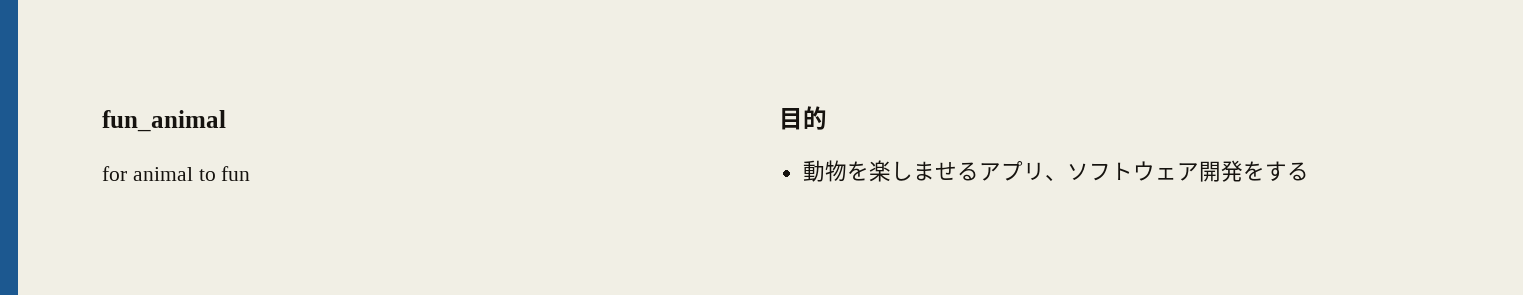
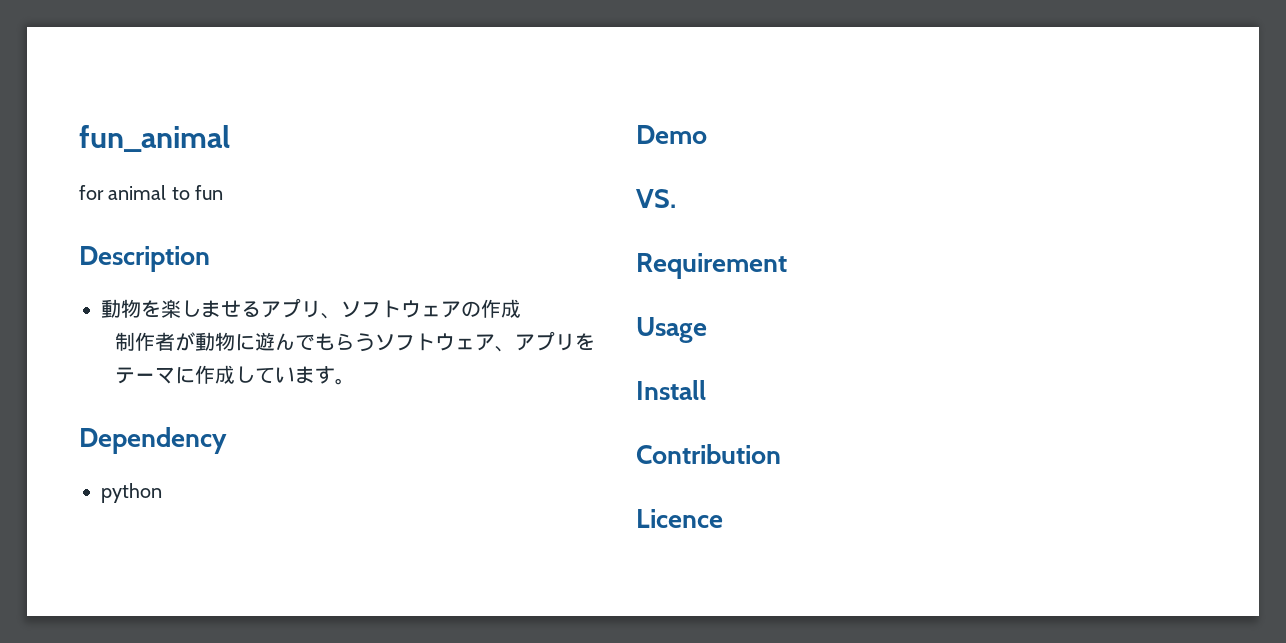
[779,106,827,130] 目的 -> [79,246,210,272] Description
[1198,160,1309,182] 開発をする -> [461,299,521,318] [115,331,596,352] [115,365,356,385] [79,427,227,454] [101,483,162,503] [636,125,707,144] [636,189,676,208] [636,253,787,279] [636,317,707,343] [636,380,706,400] [636,444,781,464] [636,509,723,528] の作成 // 制作者が動物に遊んでもらうソフトウェア、アプリをテーマに作成しています。 // Dependency // python // Demo // VS. // Requirement // Usage // Install // Contribution // Licence

